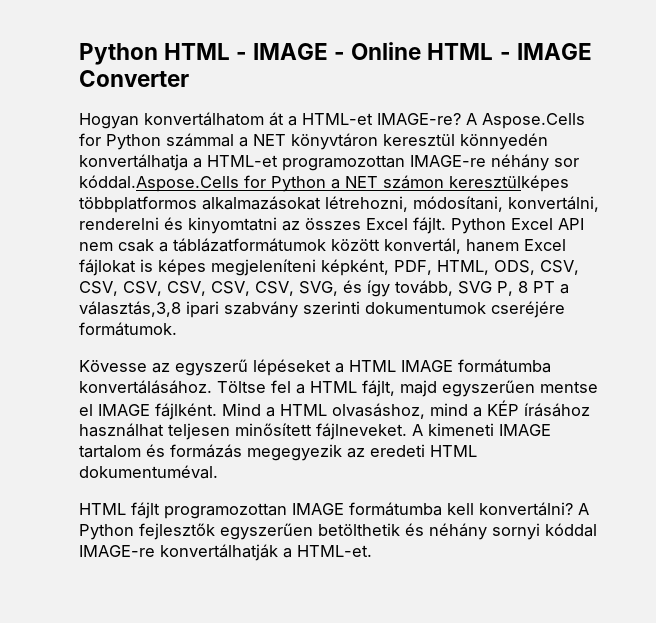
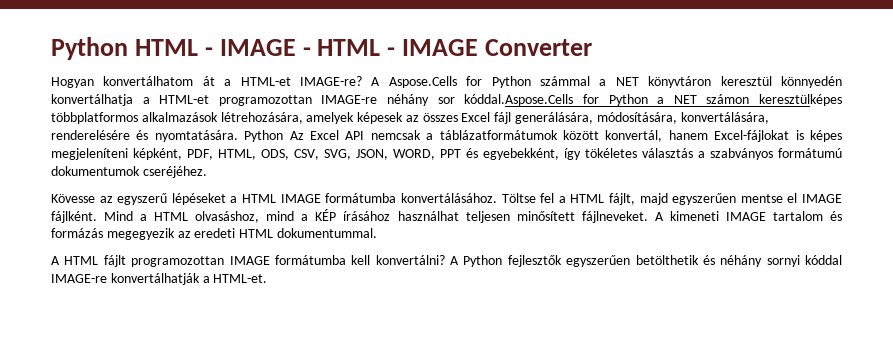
[351,42,422,60] Online -> (311, 51) none
[202,196,599,212] [79,217,584,234] [79,239,154,252] alkalmazásokat létrehozni, módosítani, konvertálni, renderelni és kinyomtatni az összes Excel fájlt. Python Excel API nem csak -> [141,112,769,124] [51,130,421,142] alkalmazások létrehozására, amelyek képesek az összes Excel fájl generálására, módosítására, konvertálására, renderelésére és nyomtatására. Python Az Excel API nemcsak
[524,239,566,251] [79,259,136,276] Excel fájlokat -> [714,130,790,142] Excel-fájlokat
[79,280,569,297] [79,301,565,318] [79,322,177,336] CSV, CSV, CSV, CSV, CSV, SVG, és így tovább, SVG P, 8 PT a választás,3,8 ipari szabvány szerinti dokumentumok cseréjére formátumok. -> [324,148,842,160] [51,166,207,178] SVG, JSON, WORD, PPT és egyebekként, így tökéletes választás a szabványos formátumú dokumentumok cseréjéhez.
[79,465,218,479] dokumentuméval. // -> [276,228,377,238] [51,256,60,265] dokumentummal. // A

